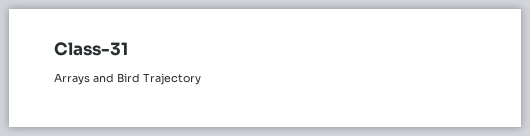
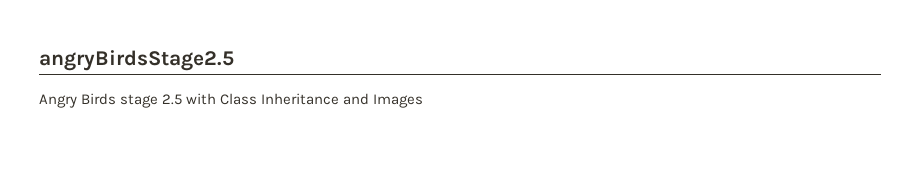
[54,42,128,56] [54,73,201,85] Class-31 // Arrays and Bird Trajectory -> [39,50,234,71] [39,93,424,108] angryBirdsStage2.5 // Angry Birds stage 2.5 with Class Inheritance and Images

